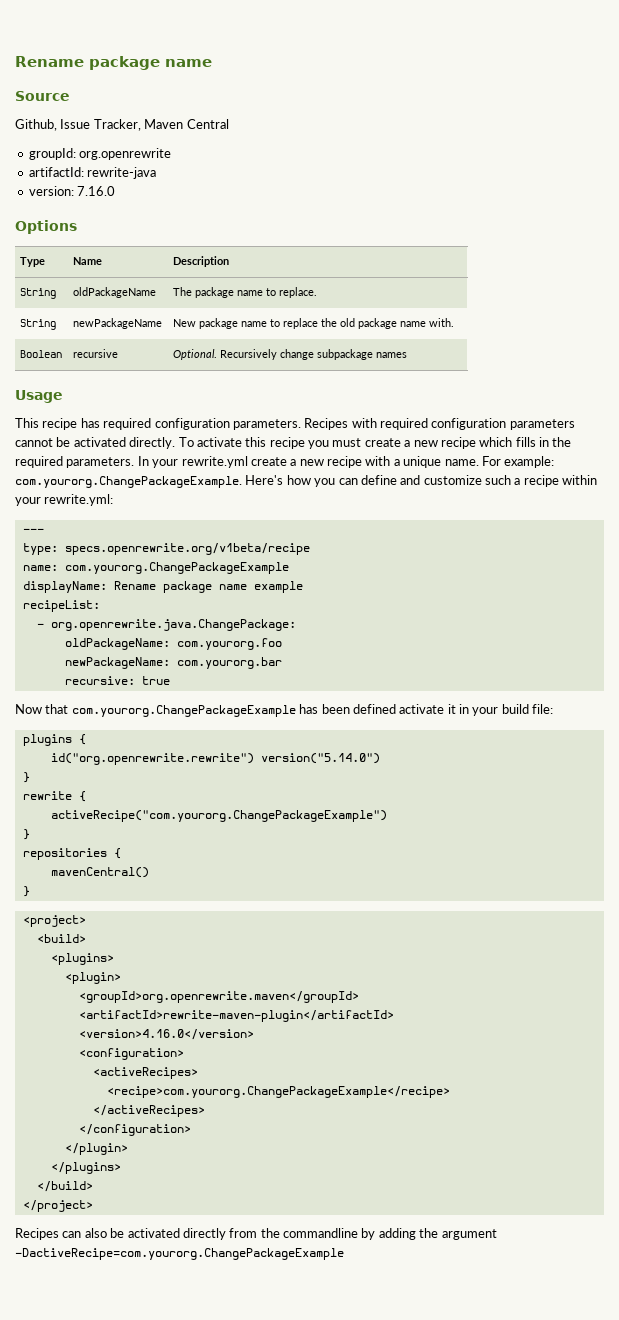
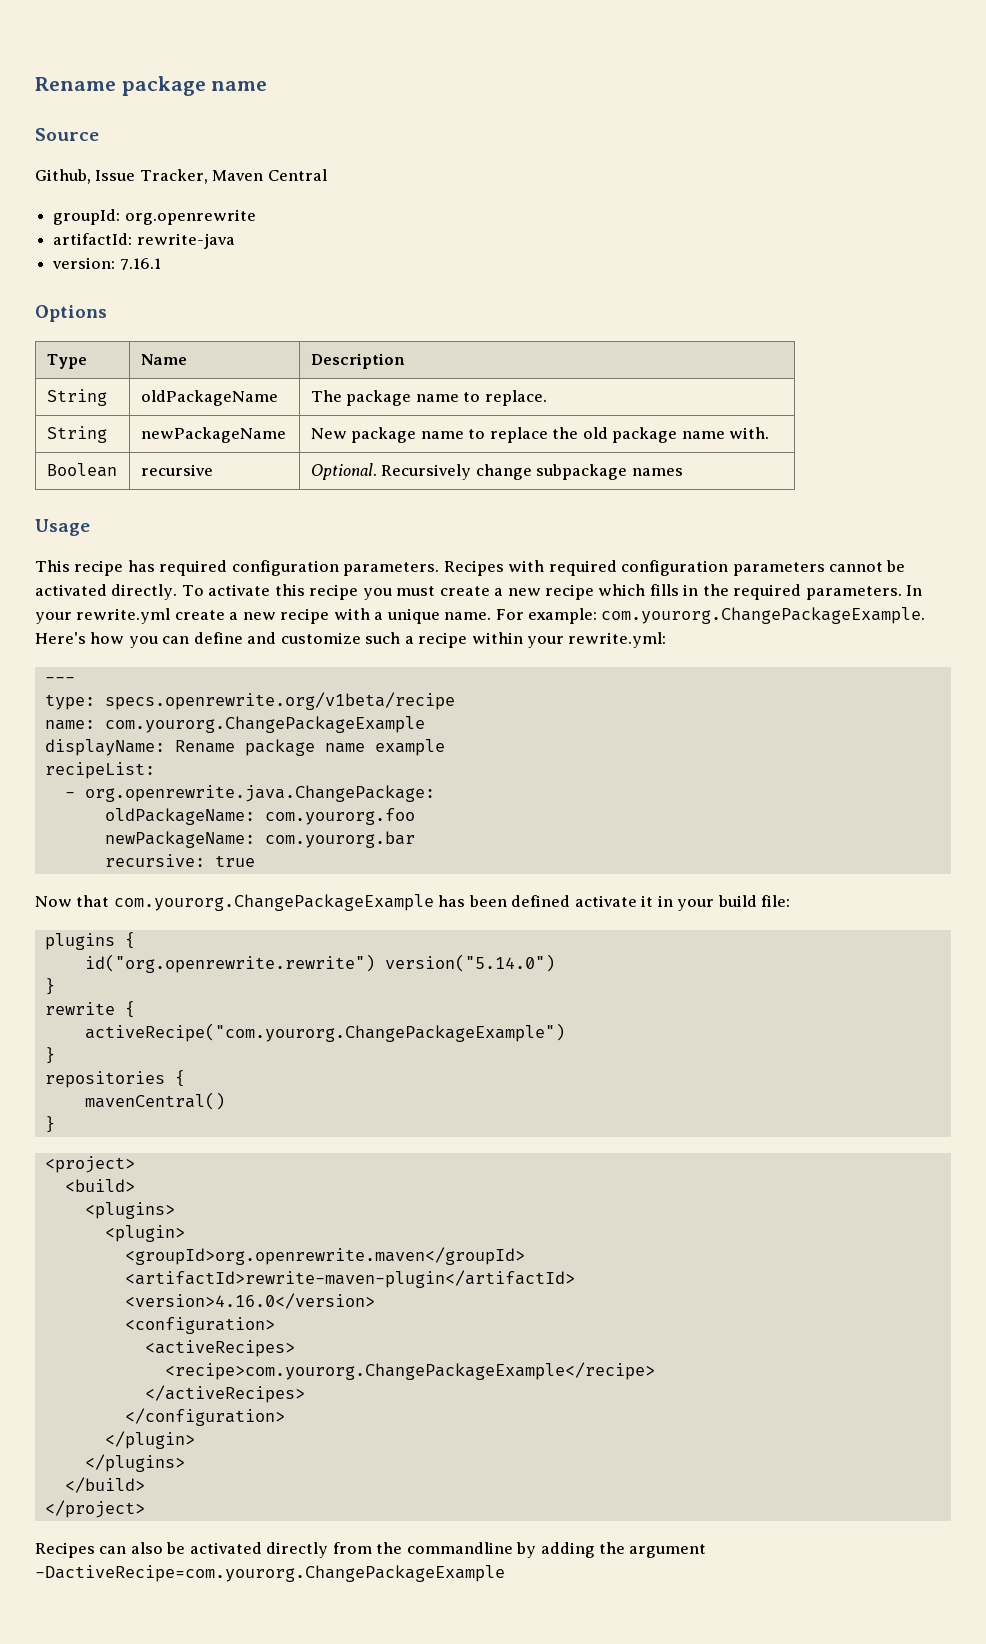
[77,186,116,196] 7.16.0 -> [119,258,161,270] 7.16.1

